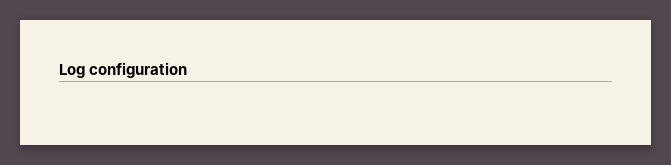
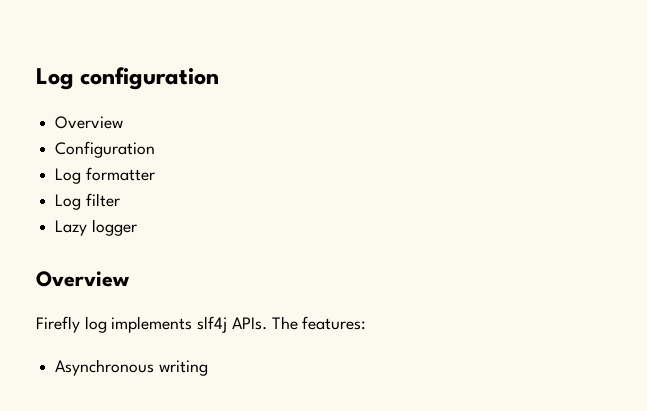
(188, 70) none -> [55,116,124,129] [55,141,156,158] [55,167,155,184] [55,193,120,210] [55,219,137,236] [36,271,129,287] [36,316,367,333] [55,359,208,376] // Overview // Configuration // Log formatter // Log filter // Lazy logger // Overview // Firefly log implements slf4j APIs. The features: // Asynchronous writing

